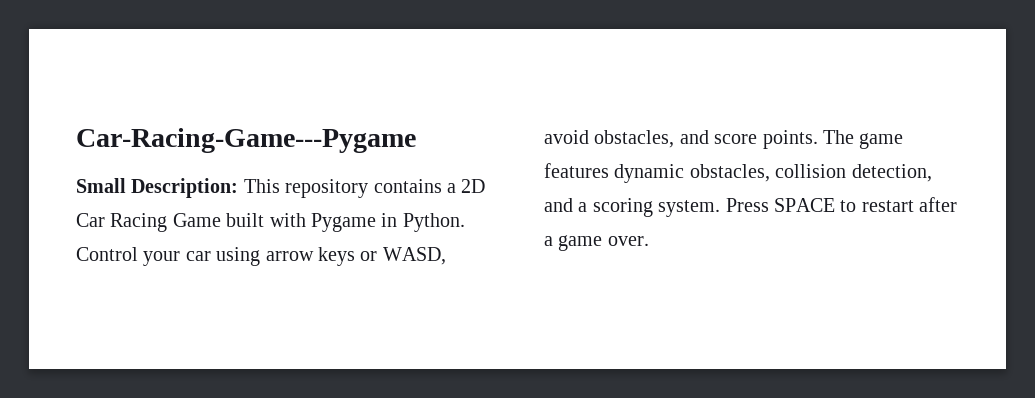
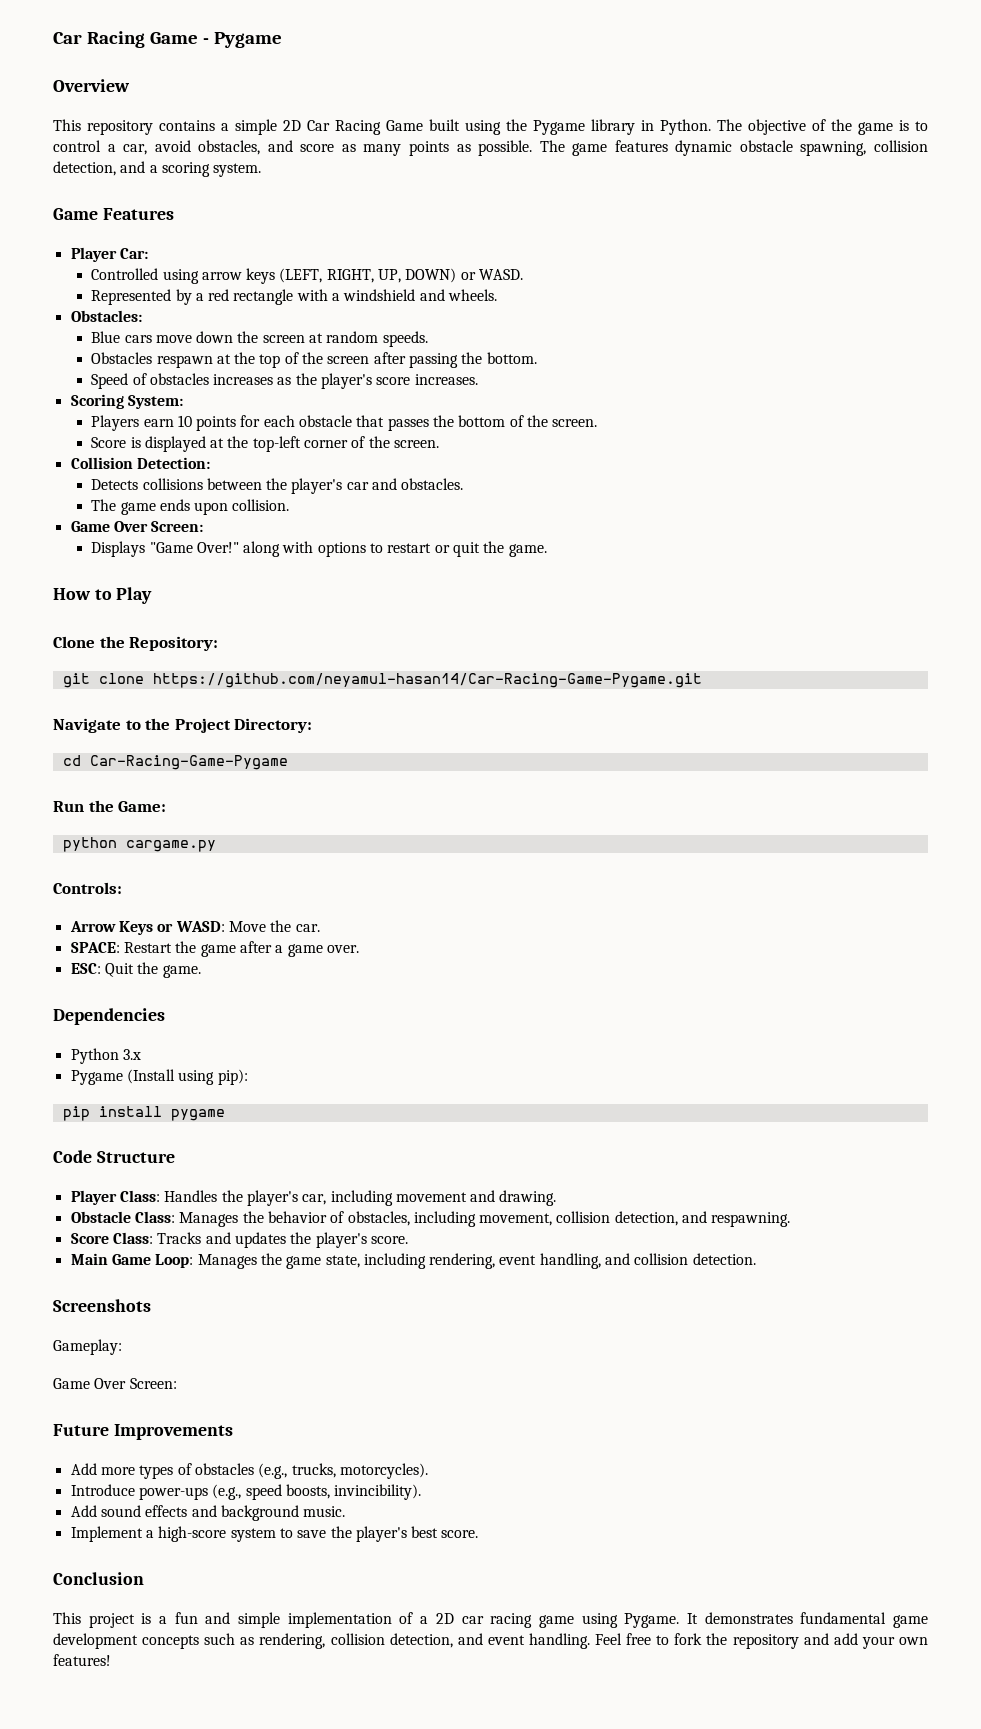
[76,128,416,153] [76,178,239,198] Car-Racing-Game---Pygame // Small Description: -> [53,31,282,48] [53,79,130,92] Car Racing Game - Pygame // Overview //
(456, 188) none -> [235,119,277,135] simple
[269,213,465,232] [76,247,446,266] [544,130,818,149] with Pygame in Python. Control your car using arrow keys or WASD, avoid obstacles, and score points. -> [465,119,928,135] [53,140,533,156] using the Pygame library in Python. The objective of the game is to control a car, avoid obstacles, and score as many points as possible.
[689,164,770,182] obstacles, -> [739,140,867,156] obstacle spawning,
[725,197,958,212] [544,235,649,251] Press SPACE to restart after a game over. -> [53,208,174,220] [70,247,148,262] [91,268,524,284] [91,289,498,305] [70,310,142,322] [91,331,428,347] [91,352,537,368] [91,373,478,389] [70,394,183,409] [91,415,598,431] [91,436,440,452] [70,457,210,469] [91,478,464,494] [91,499,290,515] [70,521,204,532] [91,541,547,557] [53,587,153,604] [53,636,219,651] [62,673,702,688] [53,718,313,733] [62,755,288,770] [53,800,167,812] [62,837,216,852] [53,882,122,894] [69,920,320,935] [70,941,359,957] [70,962,201,978] [53,1008,165,1025] [70,1048,141,1064] [70,1069,248,1085] [62,1106,225,1121] [53,1150,175,1163] [70,1190,557,1206] [70,1211,791,1227] [70,1232,408,1248] [70,1253,756,1269] [53,1299,151,1312] [53,1339,122,1355] [53,1378,177,1389] [53,1424,233,1440] [70,1463,428,1479] [70,1484,422,1500] [70,1505,346,1521] [70,1526,479,1542] [53,1572,144,1585] [53,1612,929,1628] [53,1633,929,1649] [53,1654,111,1666] // Game Features // Player Car: // Controlled using arrow keys (LEFT, RIGHT, UP, DOWN) or WASD. // Represented by a red rectangle with a windshield and wheels. // Obstacles: // Blue cars move down the screen at random speeds. // Obstacles respawn at the top of the screen after passing the bottom. // Speed of obstacles increases as the player's score increases. // Scoring System: // Players earn 10 points for each obstacle that passes the bottom of the screen. // Score is displayed at the top-left corner of the screen. // Collision Detection: // Detects collisions between the player's car and obstacles. // The game ends upon collision. // Game Over Screen: // Displays "Game Over!" along with options to restart or quit the game. // How to Play // Clone the Repository: // git clone https://github.com/neyamul-hasan14/Car-Racing-Game-Pygame.git // Navigate to the Project Directory: // cd Car-Racing-Game-Pygame // Run the Game: // python cargame.py // Controls: // Arrow Keys or WASD: Move the car. // SPACE: Restart the game after a game over. // ESC: Quit the game. // Dependencies // Python 3.x // Pygame (Install using pip): // pip install pygame // Code Structure // Player Class: Handles the player's car, including movement and drawing. // Obstacle Class: Manages the behavior of obstacles, including movement, collision detection, and respawning. // Score Class: Tracks and updates the player's score. // Main Game Loop: Manages the game state, including rendering, event handling, and collision detection. // Screenshots // Gameplay: // Game Over Screen: // Future Improvements // Add more types of obstacles (e.g., trucks, motorcycles). // Introduce power-ups (e.g., speed boosts, invincibility). // Add sound effects and background music. // Implement a high-score system to save the player's best score. // Conclusion // This project is a fun and simple implementation of a 2D car racing game using Pygame. It demonstrates fundamental game development concepts such as rendering, collision detection, and event handling. Feel free to fork the repository and add your own features!

